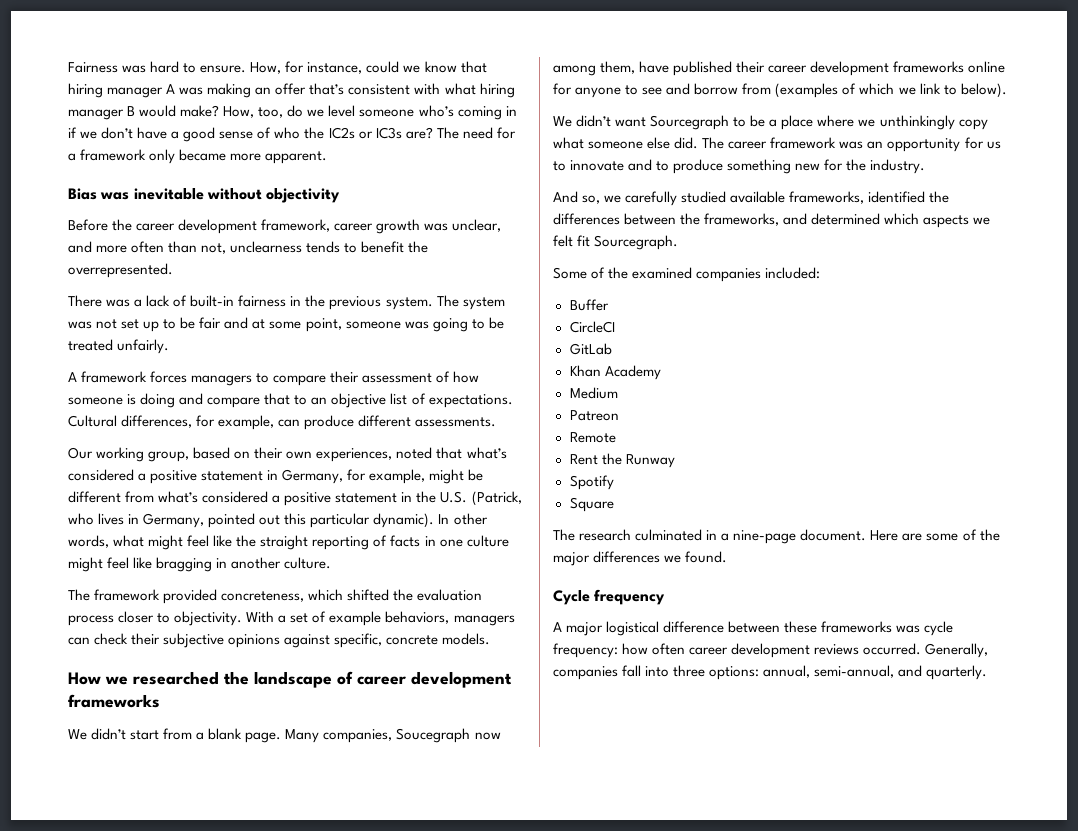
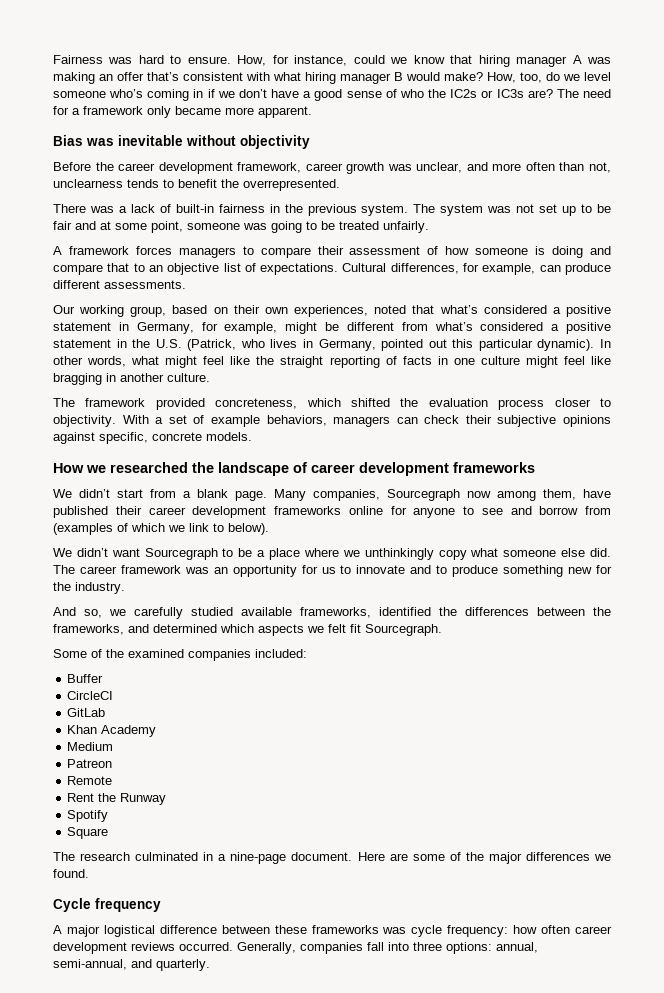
[396,728,471,743] Soucegraph -> [387,489,460,501] Sourcegraph

